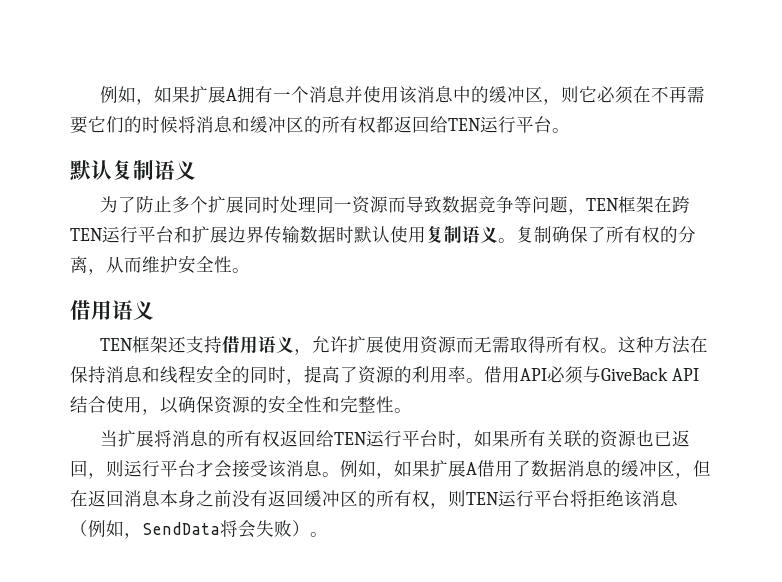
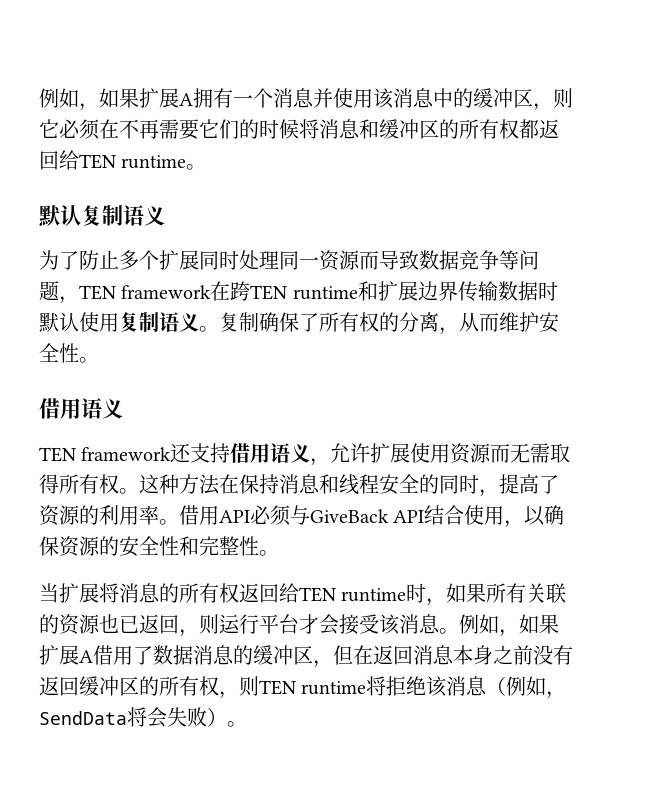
[480,116,552,133] 运行平台 -> [121,155,187,169] runtime
[618,196,655,213] 框架 -> [121,285,212,299] framework
[102,226,174,243] 运行平台 -> [292,286,358,300] runtime
[132,336,169,353] 框架 -> [81,447,172,461] framework
[366,430,439,447] 运行平台 -> [341,588,407,602] runtime
[498,490,570,507] 运行平台 -> [301,681,367,695] runtime

